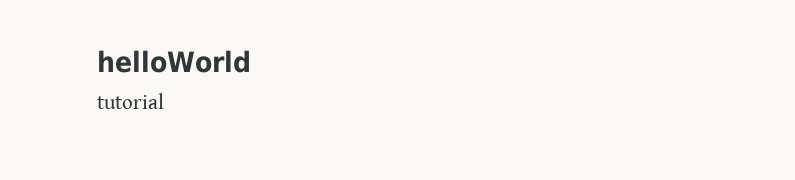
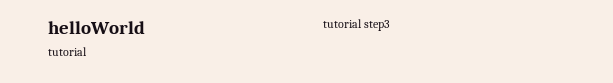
(164, 101) none -> [323,19,391,31] // tutorial step3

